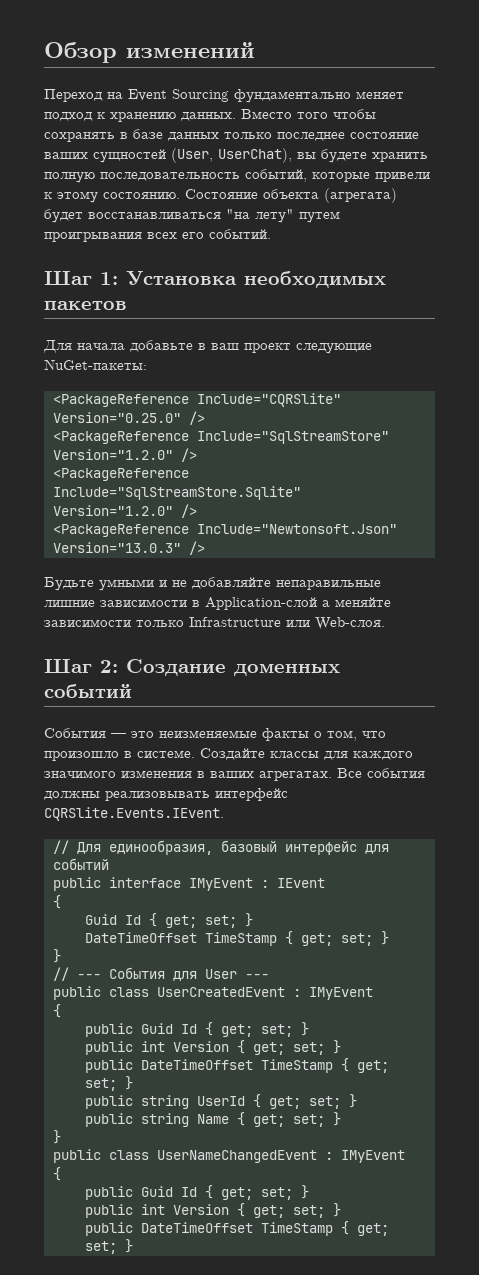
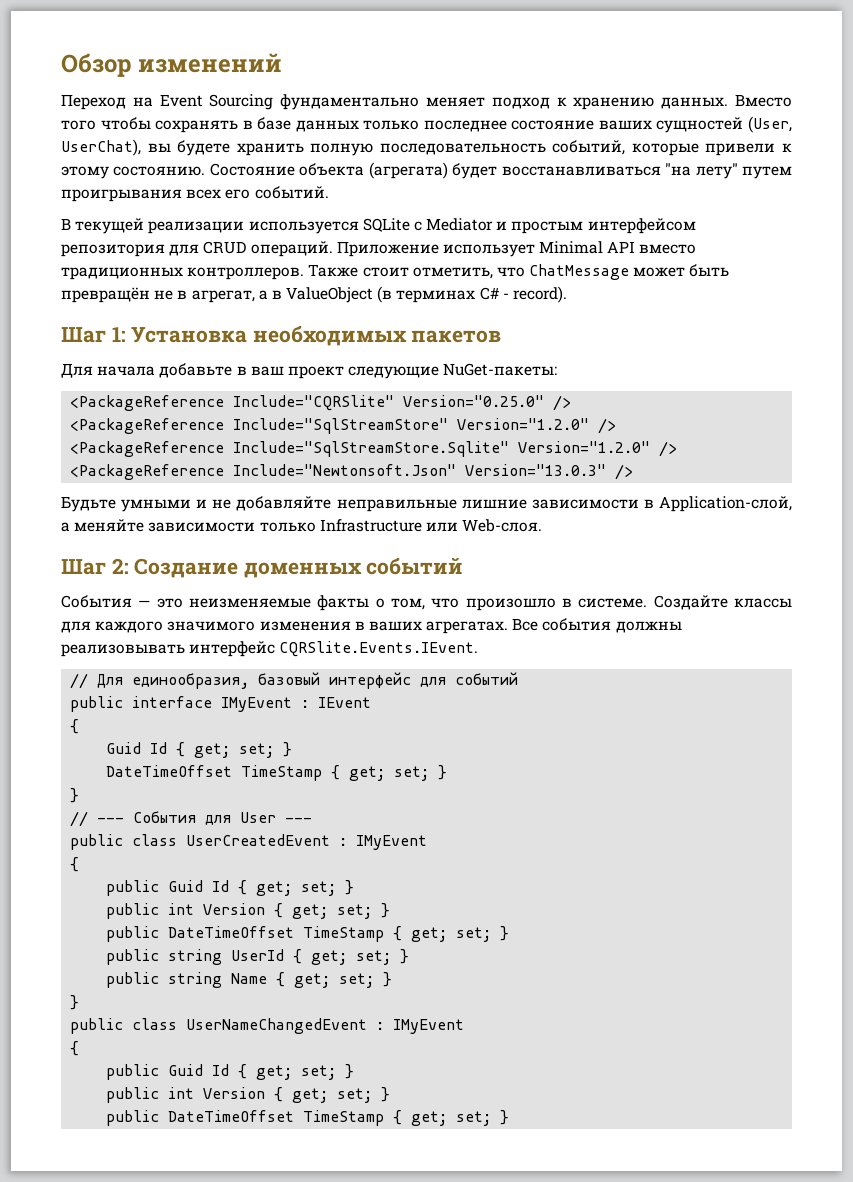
(271, 234) none -> [61,218,696,234] [61,241,697,257] [61,264,730,280] [61,286,568,303] // В текущей реализации используется SQLite с Mediator и простым интерфейсом репозитория для CRUD операций. Приложение использует Minimal API вместо традиционных контроллеров. Также стоит отметить, что ChatMessage может быть превращён не в агрегат, а в ValueObject (в терминах C# - record).
[276,580,381,590] непаравильные -> [336,499,457,512] неправильные
[205,597,317,610] Application-слой -> [659,496,792,512] Application-слой,

